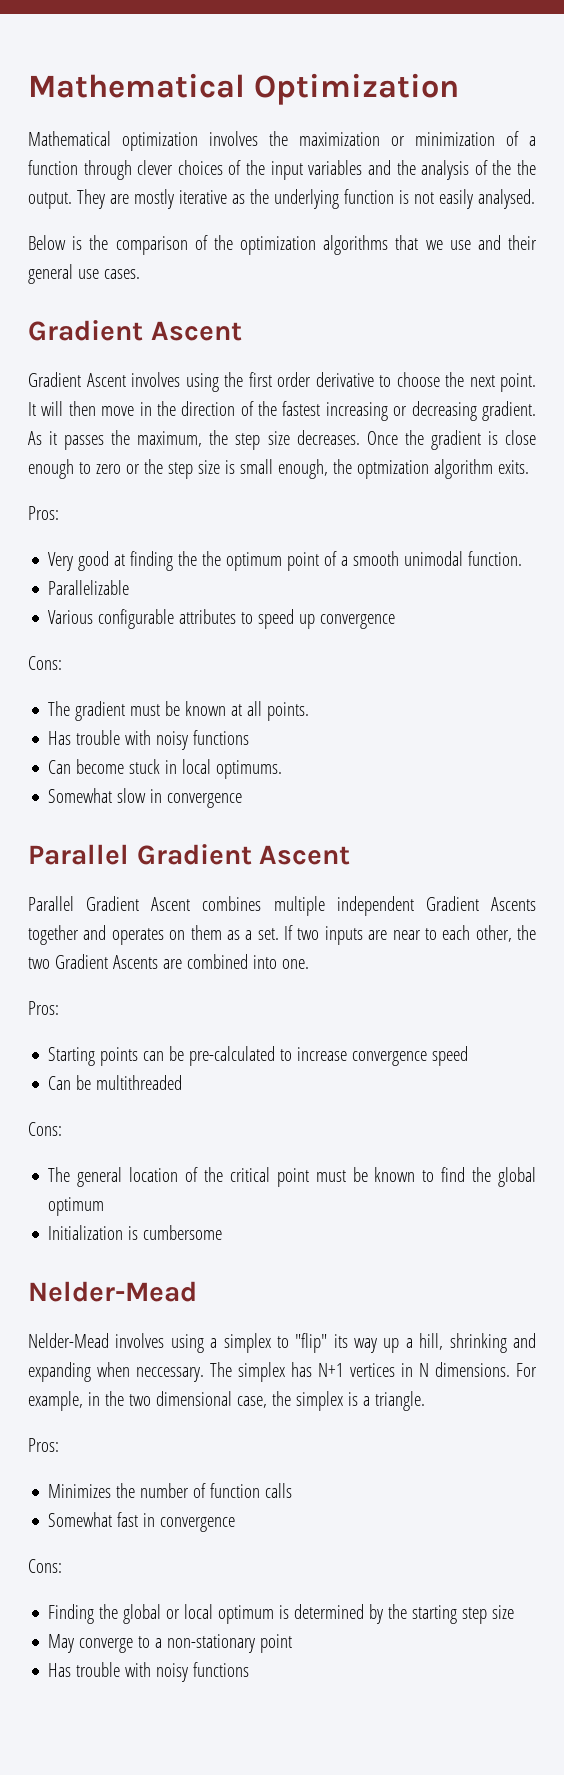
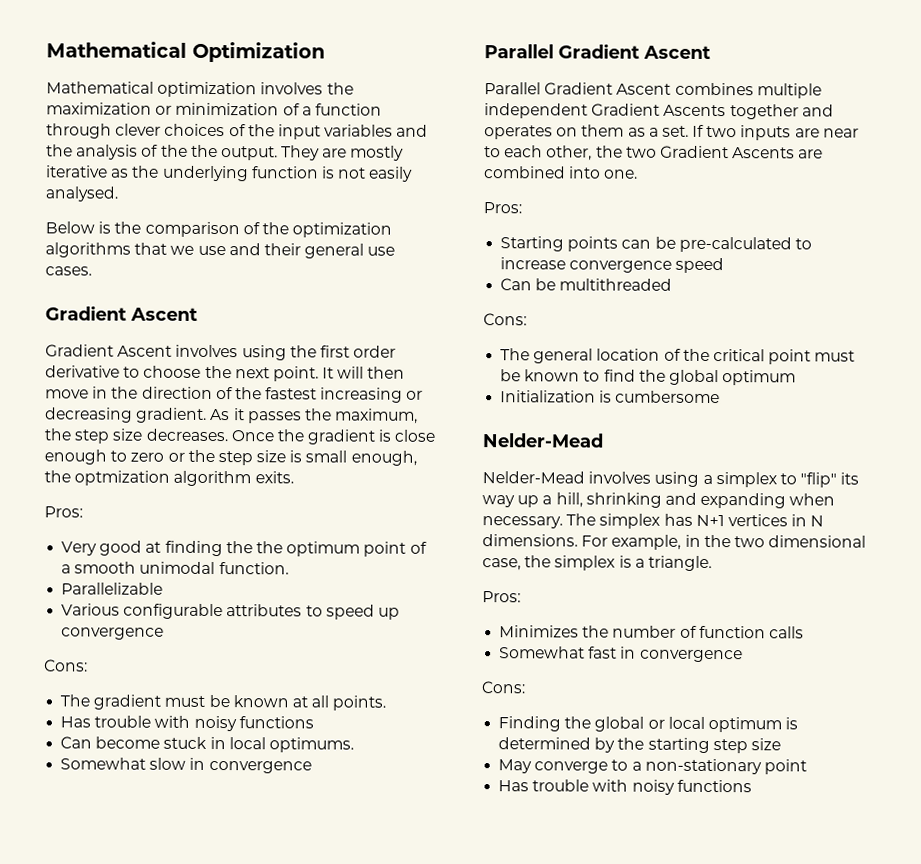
[136,1367,205,1382] neccessary. -> [482,516,563,529] necessary.

